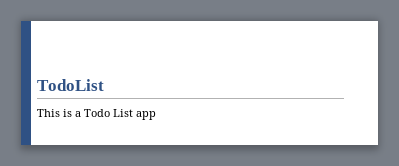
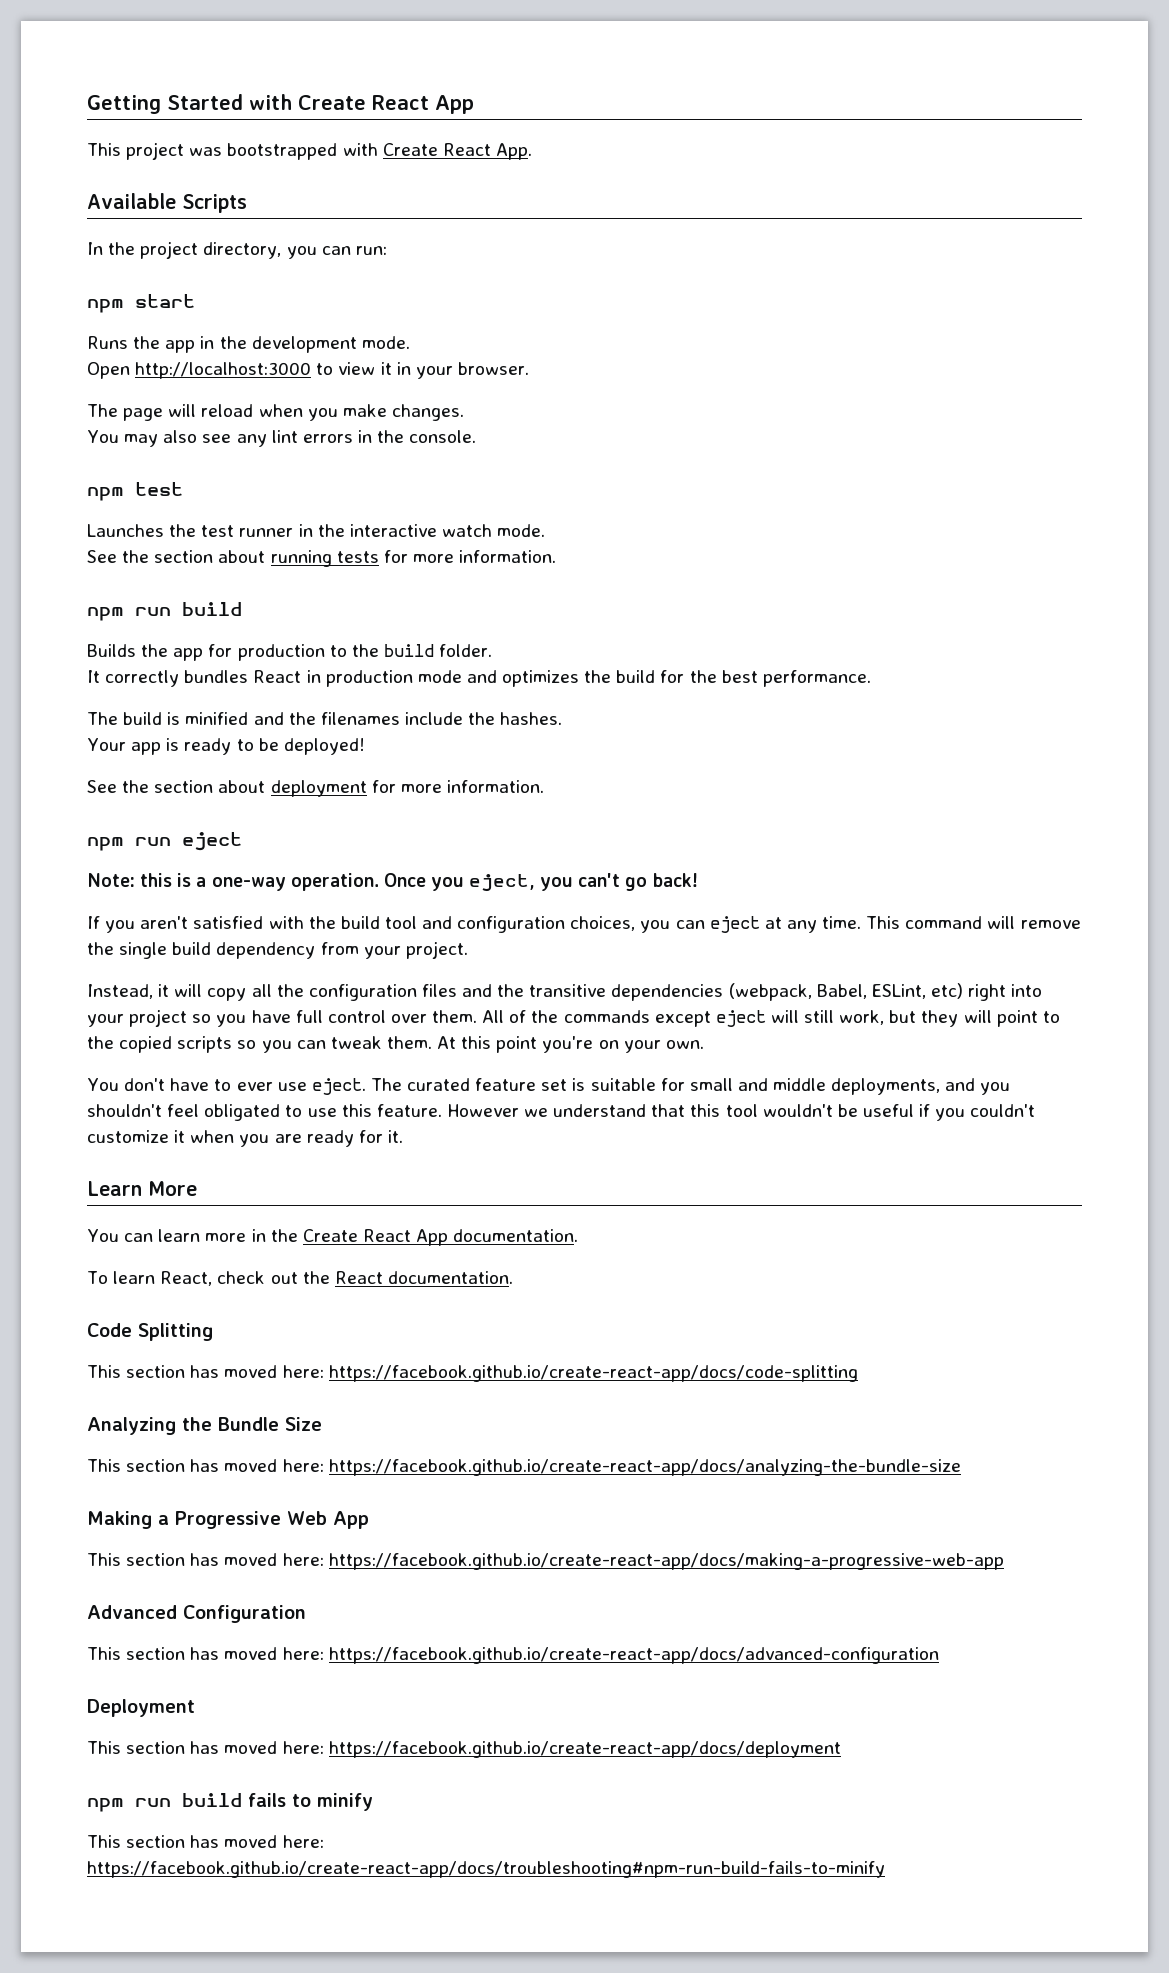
[37,79,104,91] [37,109,156,120] TodoList // This is a Todo List app -> [87,94,474,114] [87,142,532,160] [87,193,247,213] [87,241,387,259] [87,294,195,313] [87,336,410,353] [87,362,529,379] [87,404,464,421] [87,430,477,447] [87,482,183,501] [87,524,546,537] [87,550,557,567] [87,602,242,621] [87,644,493,661] [87,670,871,687] [87,712,563,725] [87,738,365,755] [87,780,544,797] [87,832,242,851] [87,873,698,892] [87,916,1081,933] [87,941,468,959] [87,983,1043,1001] [87,1009,1060,1027] [87,1036,704,1053] [87,1078,1011,1095] [87,1104,1036,1121] [87,1130,403,1147] [87,1181,197,1196] [87,1229,579,1246] [87,1271,513,1286] [87,1323,213,1341] [87,1365,858,1382] [87,1417,322,1435] [87,1459,961,1476] [87,1511,369,1529] [87,1553,1004,1570] [87,1605,306,1623] [87,1647,939,1664] [87,1699,195,1717] [87,1741,841,1758] [87,1793,373,1812] [87,1835,324,1848] [87,1861,885,1878] Getting Started with Create React App // This project was bootstrapped with Create React App. // Available Scripts // In the project directory, you can run: // npm start // Runs the app in the development mode. // Open http://localhost:3000 to view it in your browser. // The page will reload when you make changes. // You may also see any lint errors in the console. // npm test // Launches the test runner in the interactive watch mode. // See the section about running tests for more information. // npm run build // Builds the app for production to the build folder. // It correctly bundles React in production mode and optimizes the build for the best performance. // The build is minified and the filenames include the hashes. // Your app is ready to be deployed! // See the section about deployment for more information. // npm run eject // Note: this is a one-way operation. Once you eject, you can't go back! // If you aren't satisfied with the build tool and configuration choices, you can eject at any time. This command will remove the single build dependency from your project. // Instead, it will copy all the configuration files and the transitive dependencies (webpack, Babel, ESLint, etc) right into your project so you have full control over them. All of the commands except eject will still work, but they will point to the copied scripts so you can tweak them. At this point you're on your own. // You don't have to ever use eject. The curated feature set is suitable for small and middle deployments, and you shouldn't feel obligated to use this feature. However we understand that this tool wouldn't be useful if you couldn't customize it when you are ready for it. // Learn More // You can learn more in the Create React App documentation. // To learn React, check out the React documentation. // Code Splitting // This section has moved here: https://facebook.github.io/create-react-app/docs/code-splitting // Analyzing the Bundle Size // This section has moved here: https://facebook.github.io/create-react-app/docs/analyzing-the-bundle-size // Making a Progressive Web App // This section has moved here: https://facebook.github.io/create-react-app/docs/making-a-progressive-web-app // Advanced Configuration // This section has moved here: https://facebook.github.io/create-react-app/docs/advanced-configuration // Deployment // This section has moved here: https://facebook.github.io/create-react-app/docs/deployment // npm run build fails to minify // This section has moved here: https://facebook.github.io/create-react-app/docs/troubleshooting#npm-run-build-fails-to-minify

